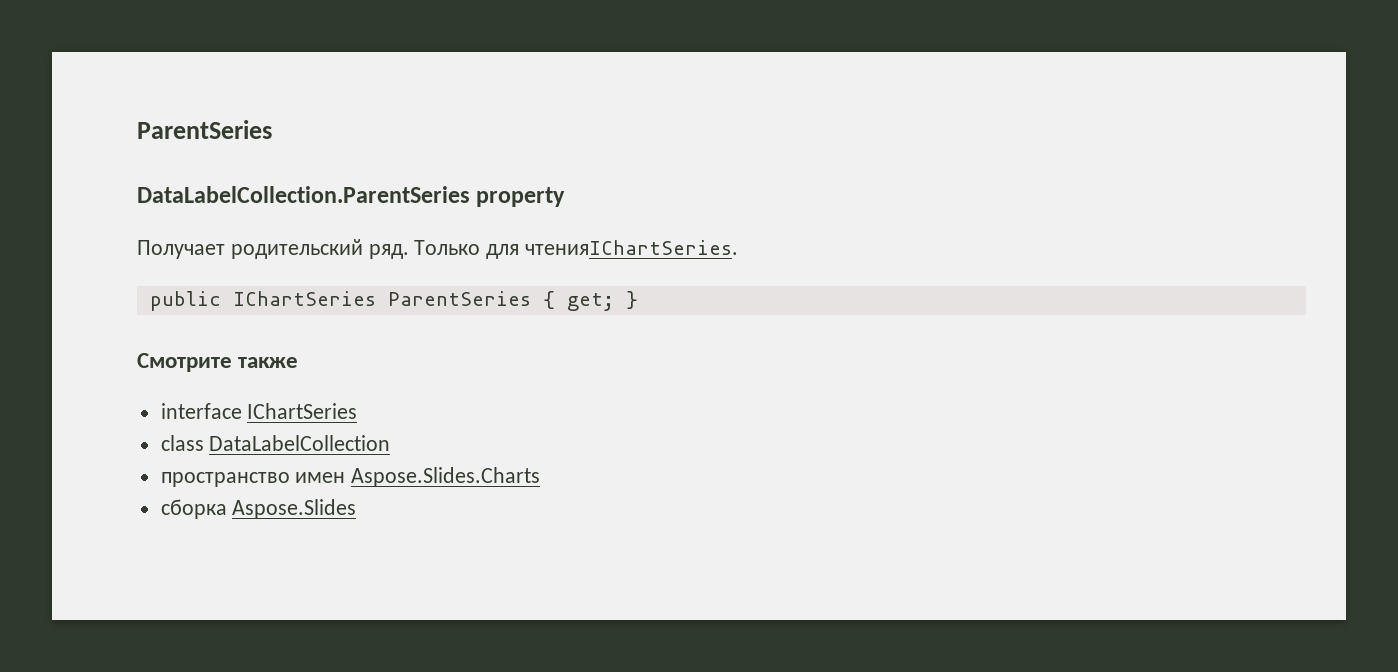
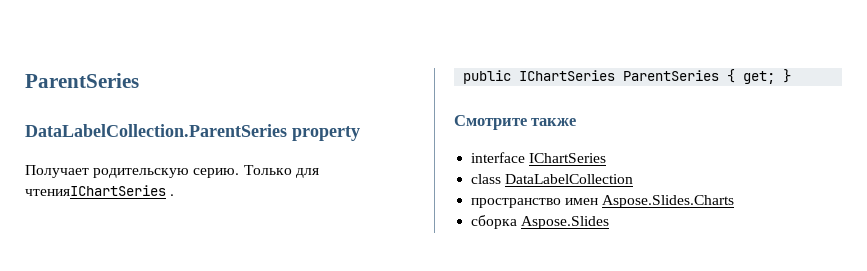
[230,239,739,259] родительский ряд. Только для чтенияIChartSeries. -> [93,165,319,178] [25,185,175,196] родительскую серию. Только для чтенияIChartSeries .

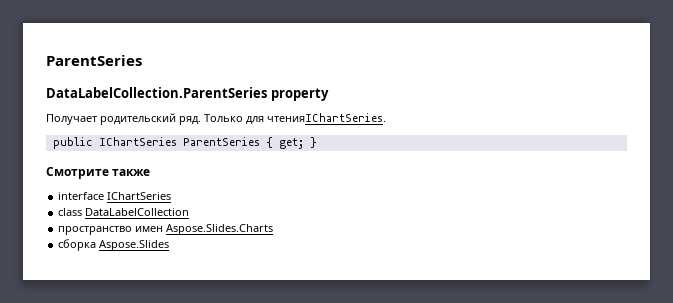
[93,165,319,178] [25,185,175,196] родительскую серию. Только для чтенияIChartSeries . -> [100,113,386,125] родительский ряд. Только для чтенияIChartSeries.

